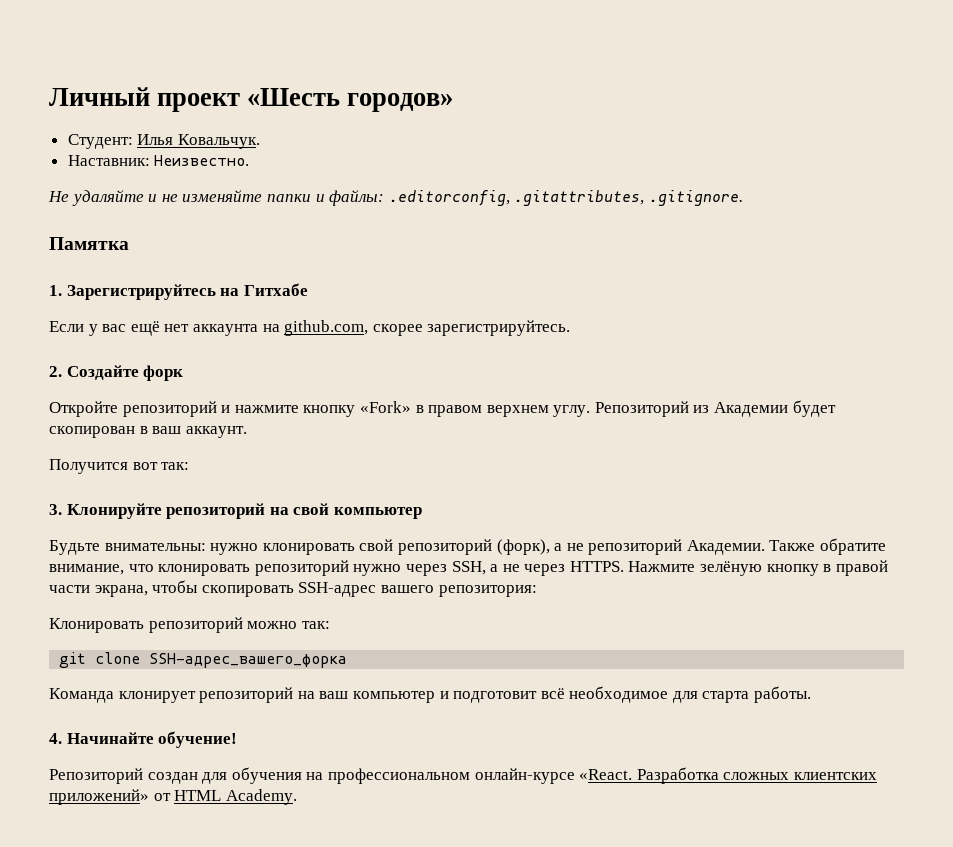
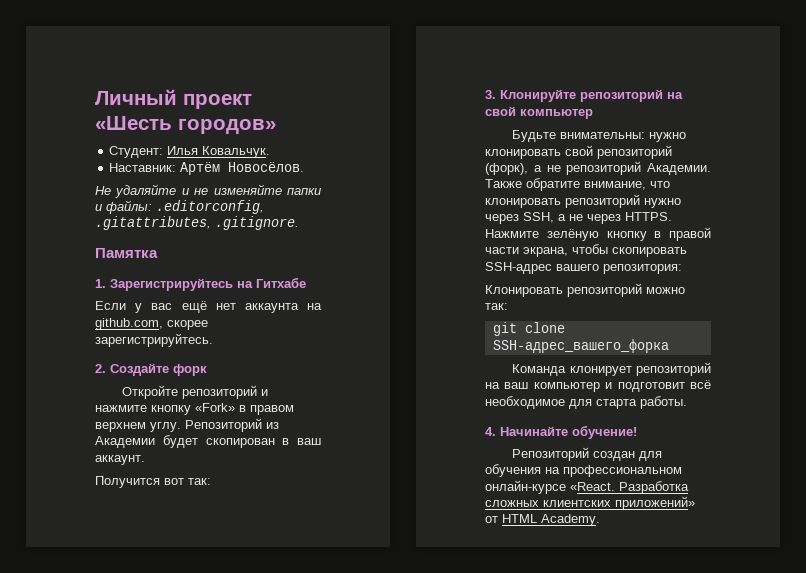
[154,155,250,166] Неизвестно. -> [180,162,305,175] Артём Новосёлов.

